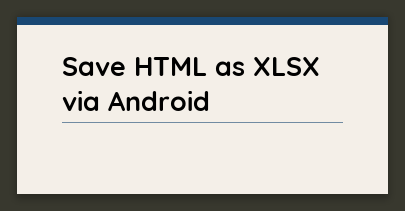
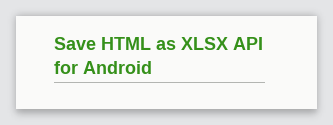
[62,90,100,111] via -> [233,37,263,50] [54,61,78,74] API for

